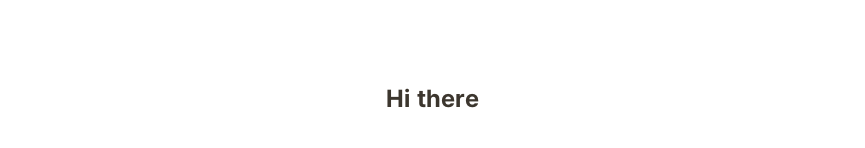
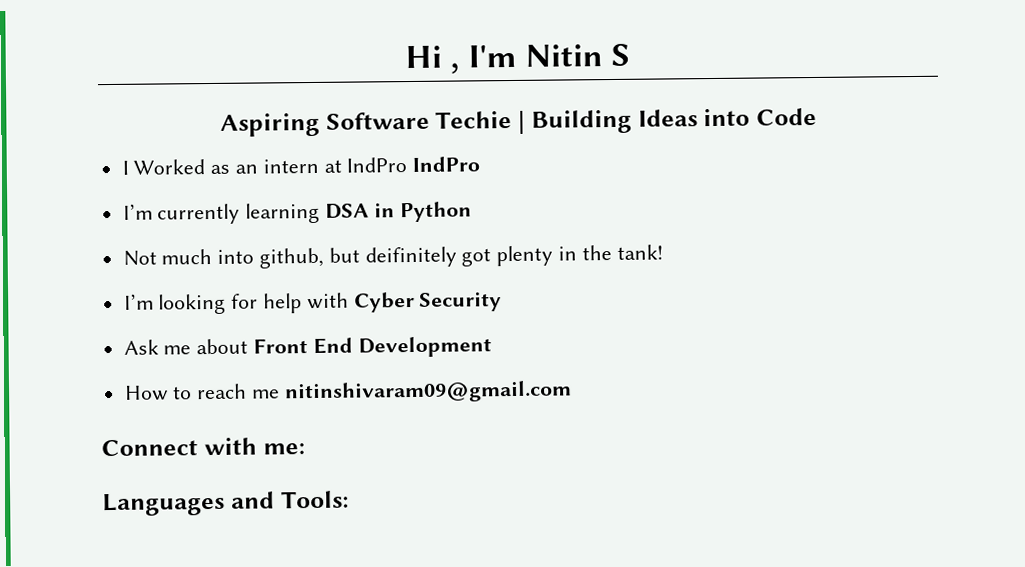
[416,89,479,108] there -> [450,43,630,74] [219,107,818,137] [121,156,481,175] [122,201,472,225] [122,244,663,269] [123,291,503,315] [123,336,492,358] [123,380,572,404] [101,437,305,457] [102,490,349,517] , I'm Nitin S // Aspiring Software Techie | Building Ideas into Code // I Worked as an intern at IndPro IndPro // I’m currently learning DSA in Python // Not much into github, but deifinitely got plenty in the tank! // I’m looking for help with Cyber Security // Ask me about Front End Development // How to reach me nitinshivaram09@gmail.com // Connect with me: // Languages and Tools:

